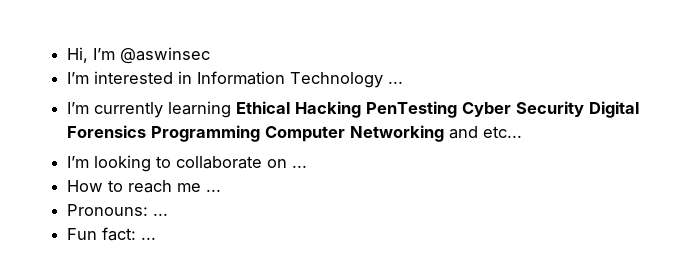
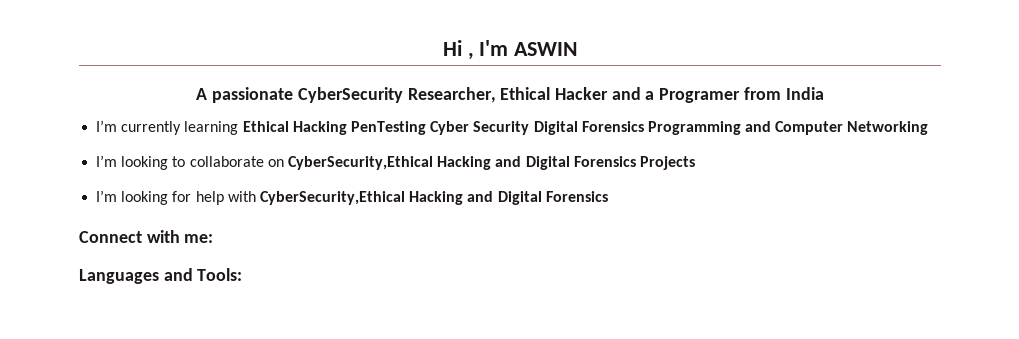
[67,47,211,64] [67,71,404,88] Hi, I’m @aswinsec // I’m interested in Information Technology ... -> [442,40,578,60] [196,87,824,103] Hi , I'm ASWIN // A passionate CyberSecurity Researcher, Ethical Hacker and a Programer from India
(261, 133) none -> [745,121,772,132] and
[449,126,523,139] and etc... -> (929, 128) none
[292,165,308,168] [67,180,222,193] [67,204,169,216] [67,227,157,241] ... // How to reach me ... // Pronouns: ... // Fun fact: ... -> [287,156,695,170] [96,190,608,205] [79,230,214,243] [79,268,243,284] CyberSecurity,Ethical Hacking and Digital Forensics Projects // I’m looking for help with CyberSecurity,Ethical Hacking and Digital Forensics // Connect with me: // Languages and Tools:

